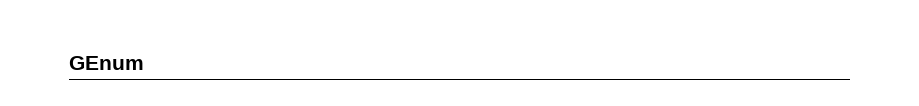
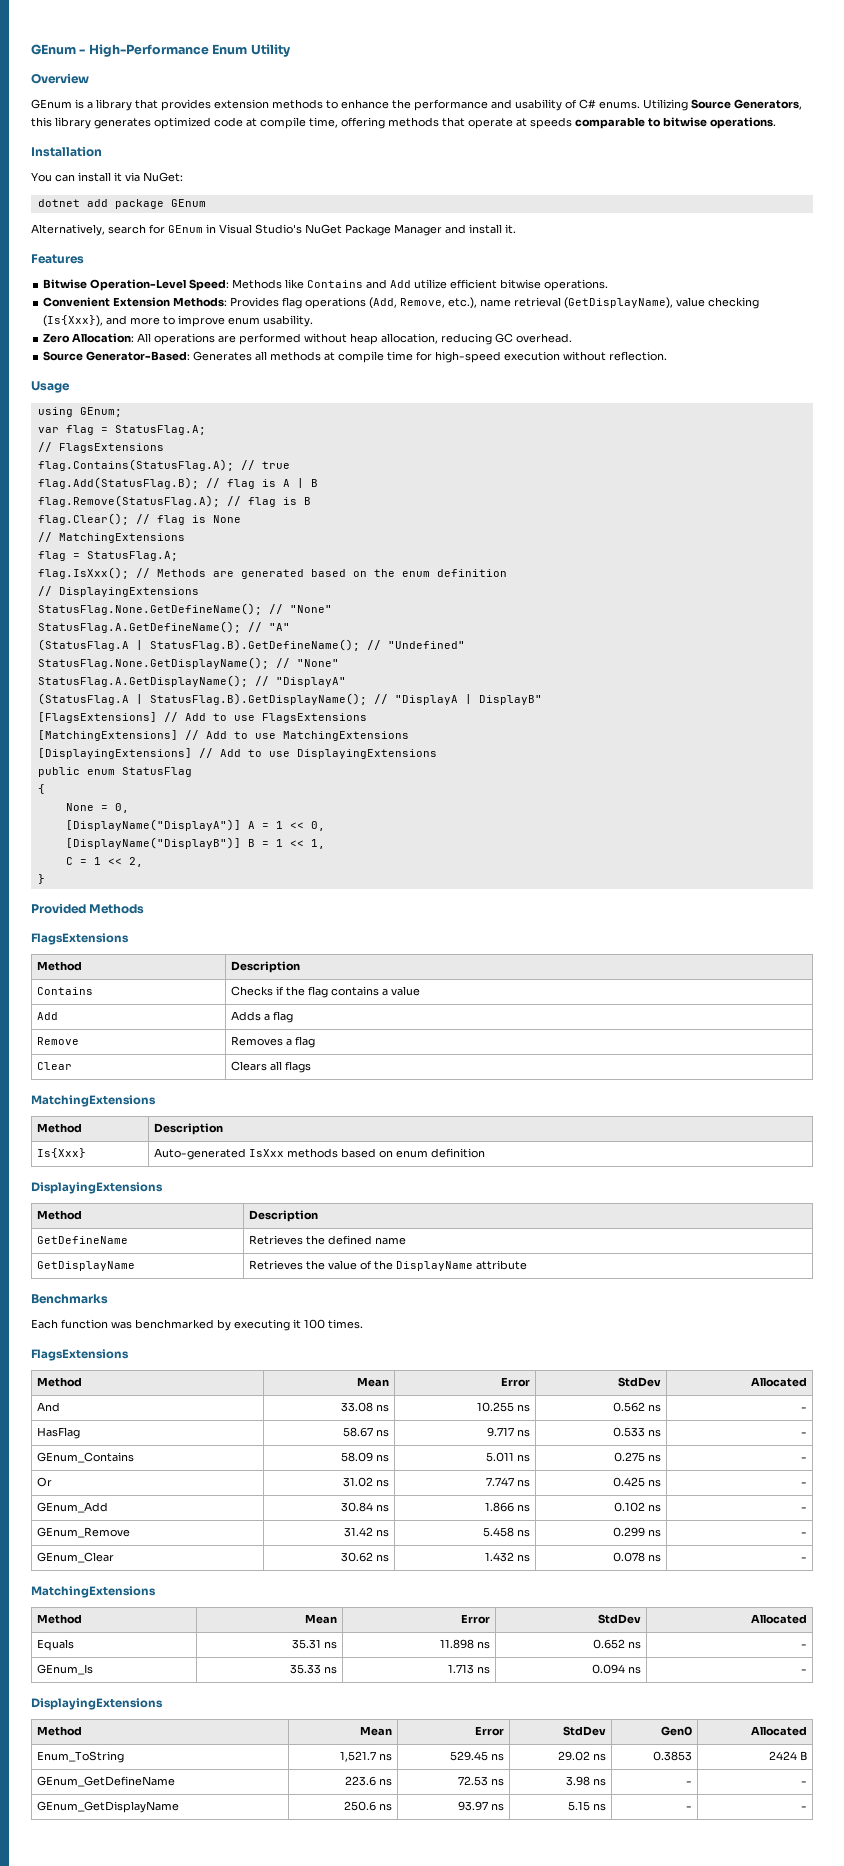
[69,56,144,70] GEnum -> [31,44,290,57] [31,73,89,84] [31,99,802,111] [31,117,776,129] [31,146,102,157] [31,172,183,182] [37,199,206,209] [31,224,516,236] [31,254,84,264] [43,279,609,291] [43,297,760,309] [43,315,314,327] [43,333,573,345] [43,351,668,363] [31,381,70,393] [37,407,122,417] [37,425,206,435] [37,442,164,453] [37,459,290,471] [37,477,318,489] [37,495,311,507] [37,513,241,525] [37,532,185,543] [37,551,178,561] [37,567,507,579] [37,586,199,597] [37,603,332,615] [37,621,290,633] [37,639,465,651] [37,657,339,669] [37,675,346,687] [37,693,542,705] [37,712,367,723] [37,730,409,741] [37,748,437,759] [37,767,192,777] [37,784,45,794] [65,803,129,813] [65,819,325,831] [65,837,325,849] [65,857,143,867] [37,874,45,884] [31,903,145,914] [31,933,129,945] [36,961,82,971] [230,961,300,973] [36,987,93,995] [230,986,420,998] [36,1012,58,1020] [230,1011,293,1023] [36,1037,79,1045] [230,1036,315,1048] [36,1062,72,1070] [230,1061,311,1073] [31,1095,156,1107] [36,1123,82,1133] [153,1123,223,1135] [36,1148,86,1158] [153,1148,485,1160] [31,1182,163,1194] [36,1210,82,1220] [248,1210,318,1222] [36,1236,128,1244] [248,1235,406,1245] [36,1261,135,1271] [248,1260,527,1271] [31,1294,108,1304] [31,1319,363,1331] [31,1349,129,1361] [36,1377,82,1387] [357,1377,390,1387] [501,1377,531,1387] [618,1377,662,1387] [751,1377,808,1387] [36,1402,60,1412] [341,1402,390,1412] [477,1402,531,1412] [613,1402,662,1412] [801,1407,808,1411] [36,1427,80,1439] [343,1427,390,1437] [487,1427,531,1437] [613,1427,662,1437] [801,1432,808,1436] [36,1452,134,1463] [341,1452,390,1462] [486,1452,531,1462] [614,1452,662,1462] [801,1457,808,1461] [36,1477,52,1487] [343,1477,390,1487] [486,1477,531,1487] [613,1477,662,1487] [801,1482,808,1486] [36,1502,108,1513] [341,1502,390,1512] [485,1502,531,1512] [614,1502,662,1512] [801,1507,808,1511] [36,1527,130,1538] [344,1527,390,1537] [483,1527,531,1537] [613,1527,662,1537] [801,1532,808,1536] [36,1552,114,1563] [341,1552,390,1562] [485,1552,531,1562] [613,1552,662,1562] [801,1557,808,1561] [31,1586,156,1598] [36,1614,82,1624] [305,1614,338,1624] [461,1614,491,1624] [598,1614,642,1624] [751,1614,808,1624] [36,1639,74,1651] [292,1639,338,1649] [440,1639,491,1649] [593,1639,642,1649] [801,1644,808,1648] [36,1664,93,1675] [290,1664,338,1674] [448,1664,491,1674] [592,1664,642,1674] [801,1669,808,1673] [31,1698,163,1710] [36,1726,82,1736] [360,1726,393,1736] [475,1726,505,1736] [563,1726,607,1736] [661,1726,693,1736] [751,1726,808,1736] [36,1751,124,1763] [340,1751,393,1762] [450,1751,505,1761] [558,1751,607,1761] [653,1751,693,1761] [769,1751,808,1761] [36,1776,175,1787] [345,1776,393,1786] [458,1776,505,1786] [566,1776,607,1786] [686,1781,693,1785] [801,1781,808,1785] [36,1801,179,1813] [344,1801,393,1811] [458,1801,505,1811] [568,1801,607,1811] [686,1806,693,1810] [801,1806,808,1810] GEnum - High-Performance Enum Utility // Overview // GEnum is a library that provides extension methods to enhance the performance and usability of C# enums. Utilizing Source Generators, this library generates optimized code at compile time, offering methods that operate at speeds comparable to bitwise operations. // Installation // You can install it via NuGet: // dotnet add package GEnum // Alternatively, search for GEnum in Visual Studio's NuGet Package Manager and install it. // Features // Bitwise Operation-Level Speed: Methods like Contains and Add utilize efficient bitwise operations. // Convenient Extension Methods: Provides flag operations (Add, Remove, etc.), name retrieval (GetDisplayName), value checking (Is{Xxx}), and more to improve enum usability. // Zero Allocation: All operations are performed without heap allocation, reducing GC overhead. // Source Generator-Based: Generates all methods at compile time for high-speed execution without reflection. // Usage // using GEnum; // var flag = StatusFlag.A; // // FlagsExtensions // flag.Contains(StatusFlag.A); // true // flag.Add(StatusFlag.B); // flag is A | B // flag.Remove(StatusFlag.A); // flag is B // flag.Clear(); // flag is None // // MatchingExtensions // flag = StatusFlag.A; // flag.IsXxx(); // Methods are generated based on the enum definition // // DisplayingExtensions // StatusFlag.None.GetDefineName(); // "None" // StatusFlag.A.GetDefineName(); // "A" // (StatusFlag.A | StatusFlag.B).GetDefineName(); // "Undefined" // StatusFlag.None.GetDisplayName(); // "None" // StatusFlag.A.GetDisplayName(); // "DisplayA" // (StatusFlag.A | StatusFlag.B).GetDisplayName(); // "DisplayA | DisplayB" // [FlagsExtensions] // Add to use FlagsExtensions // [MatchingExtensions] // Add to use MatchingExtensions // [DisplayingExtensions] // Add to use DisplayingExtensions // public enum StatusFlag // { // None = 0, // [DisplayName("DisplayA")] A = 1 << 0, // [DisplayName("DisplayB")] B = 1 << 1, // C = 1 << 2, // } // Provided Methods // FlagsExtensions // Method | Description // Contains | Checks if the flag contains a value // Add | Adds a flag // Remove | Removes a flag // Clear | Clears all flags // MatchingExtensions // Method | Description // Is{Xxx} | Auto-generated IsXxx methods based on enum definition // DisplayingExtensions // Method | Description // GetDefineName | Retrieves the defined name // GetDisplayName | Retrieves the value of the DisplayName attribute // Benchmarks // Each function was benchmarked by executing it 100 times. // FlagsExtensions // Method | Mean | Error | StdDev | Allocated // And | 33.08 ns | 10.255 ns | 0.562 ns | - // HasFlag | 58.67 ns | 9.717 ns | 0.533 ns | - // GEnum_Contains | 58.09 ns | 5.011 ns | 0.275 ns | - // Or | 31.02 ns | 7.747 ns | 0.425 ns | - // GEnum_Add | 30.84 ns | 1.866 ns | 0.102 ns | - // GEnum_Remove | 31.42 ns | 5.458 ns | 0.299 ns | - // GEnum_Clear | 30.62 ns | 1.432 ns | 0.078 ns | - // MatchingExtensions // Method | Mean | Error | StdDev | Allocated // Equals | 35.31 ns | 11.898 ns | 0.652 ns | - // GEnum_Is | 35.33 ns | 1.713 ns | 0.094 ns | - // DisplayingExtensions // Method | Mean | Error | StdDev | Gen0 | Allocated // Enum_ToString | 1,521.7 ns | 529.45 ns | 29.02 ns | 0.3853 | 2424 B // GEnum_GetDefineName | 223.6 ns | 72.53 ns | 3.98 ns | - | - // GEnum_GetDisplayName | 250.6 ns | 93.97 ns | 5.15 ns | - | -

